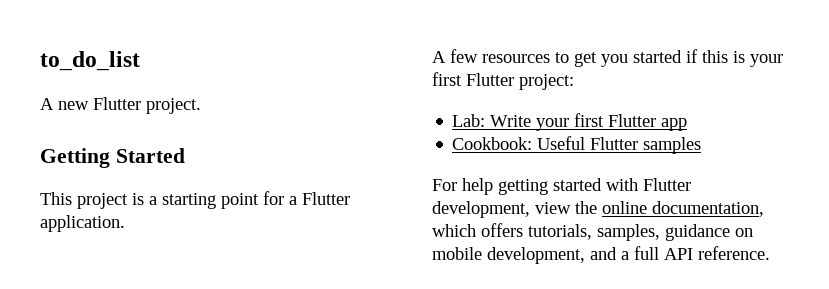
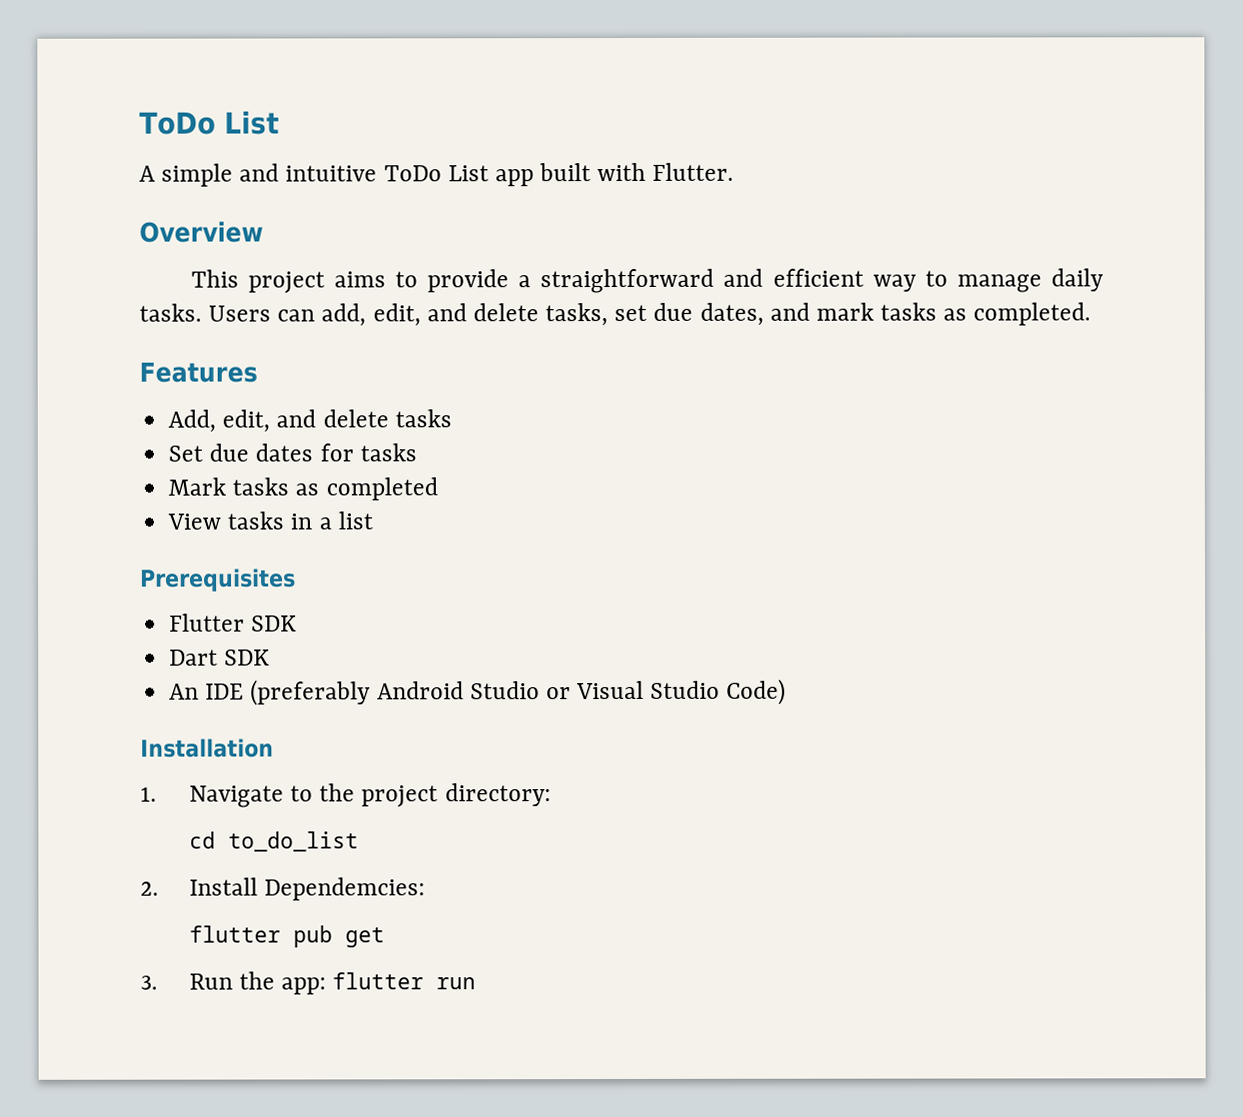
[40,51,140,71] [40,97,201,114] [40,148,185,168] [40,191,350,209] [40,215,125,232] [432,49,783,67] [432,72,574,90] [452,113,688,131] [452,136,702,154] [432,178,691,195] [432,201,764,218] [432,223,753,241] [432,246,770,264] to_do_list // A new Flutter project. // Getting Started // This project is a starting point for a Flutter application. // A few resources to get you started if this is your first Flutter project: // Lab: Write your first Flutter app // Cookbook: Useful Flutter samples // For help getting started with Flutter development, view the online documentation, which offers tutorials, samples, guidance on mobile development, and a full API reference. -> [139,110,279,135] [139,162,735,187] [139,221,264,243] [190,268,1104,294] [139,302,1092,327] [139,362,258,383] [168,409,452,433] [168,443,417,462] [168,477,438,501] [167,511,373,530] [140,568,296,592] [169,613,298,632] [169,649,271,666] [169,678,787,706] [140,738,274,758] [140,783,551,808] [188,831,359,852] [140,877,426,901] [188,925,385,948] [140,971,477,995] ToDo List // A simple and intuitive ToDo List app built with Flutter. // Overview // This project aims to provide a straightforward and efficient way to manage daily tasks. Users can add, edit, and delete tasks, set due dates, and mark tasks as completed. // Features // Add, edit, and delete tasks // Set due dates for tasks // Mark tasks as completed // View tasks in a list // Prerequisites // Flutter SDK // Dart SDK // An IDE (preferably Android Studio or Visual Studio Code) // Installation // 1. Navigate to the project directory: // cd to_do_list // 2. Install Dependemcies: // flutter pub get // 3. Run the app: flutter run

